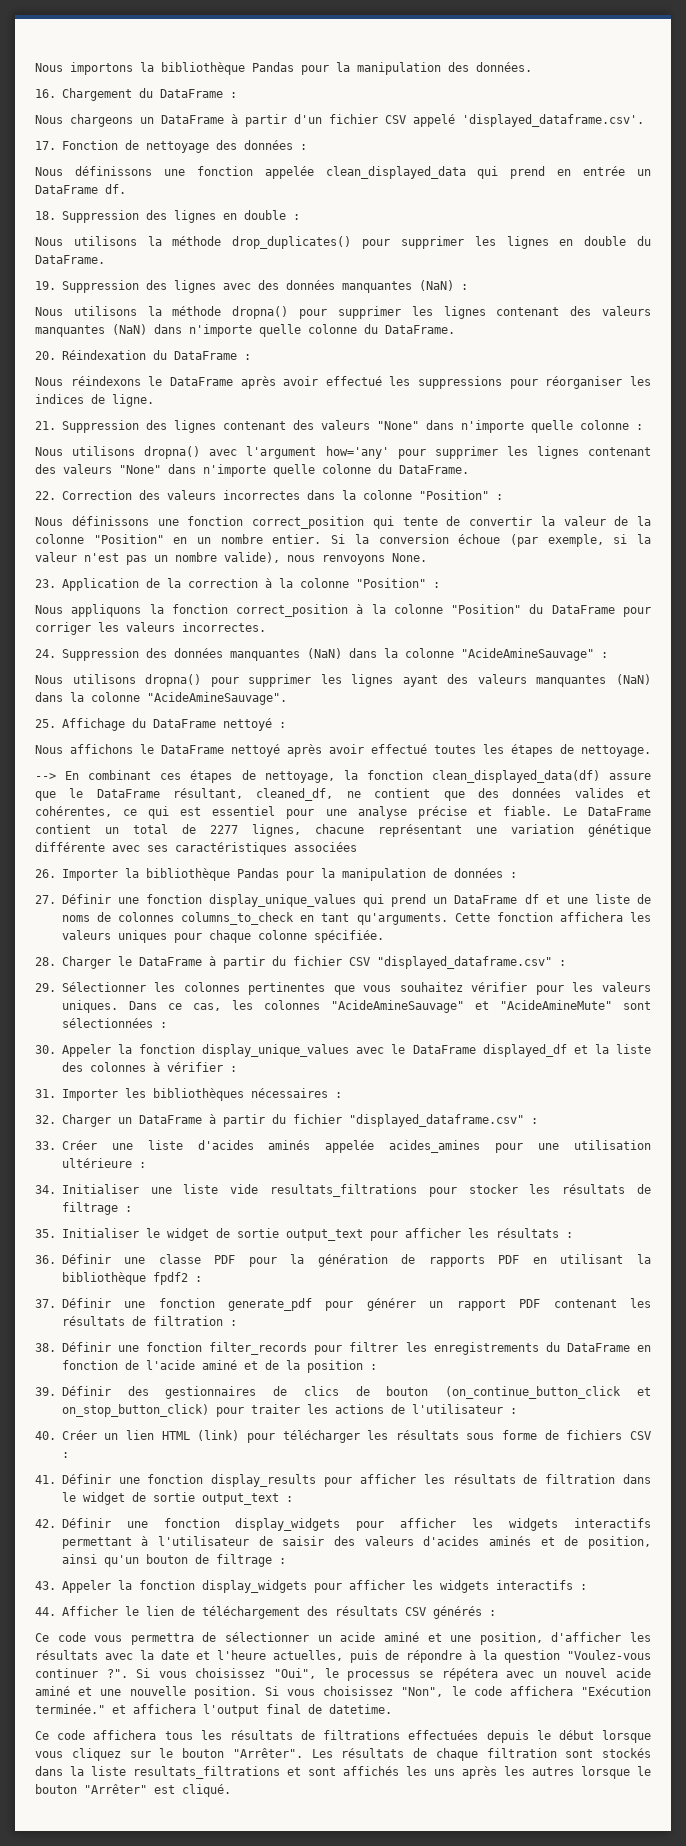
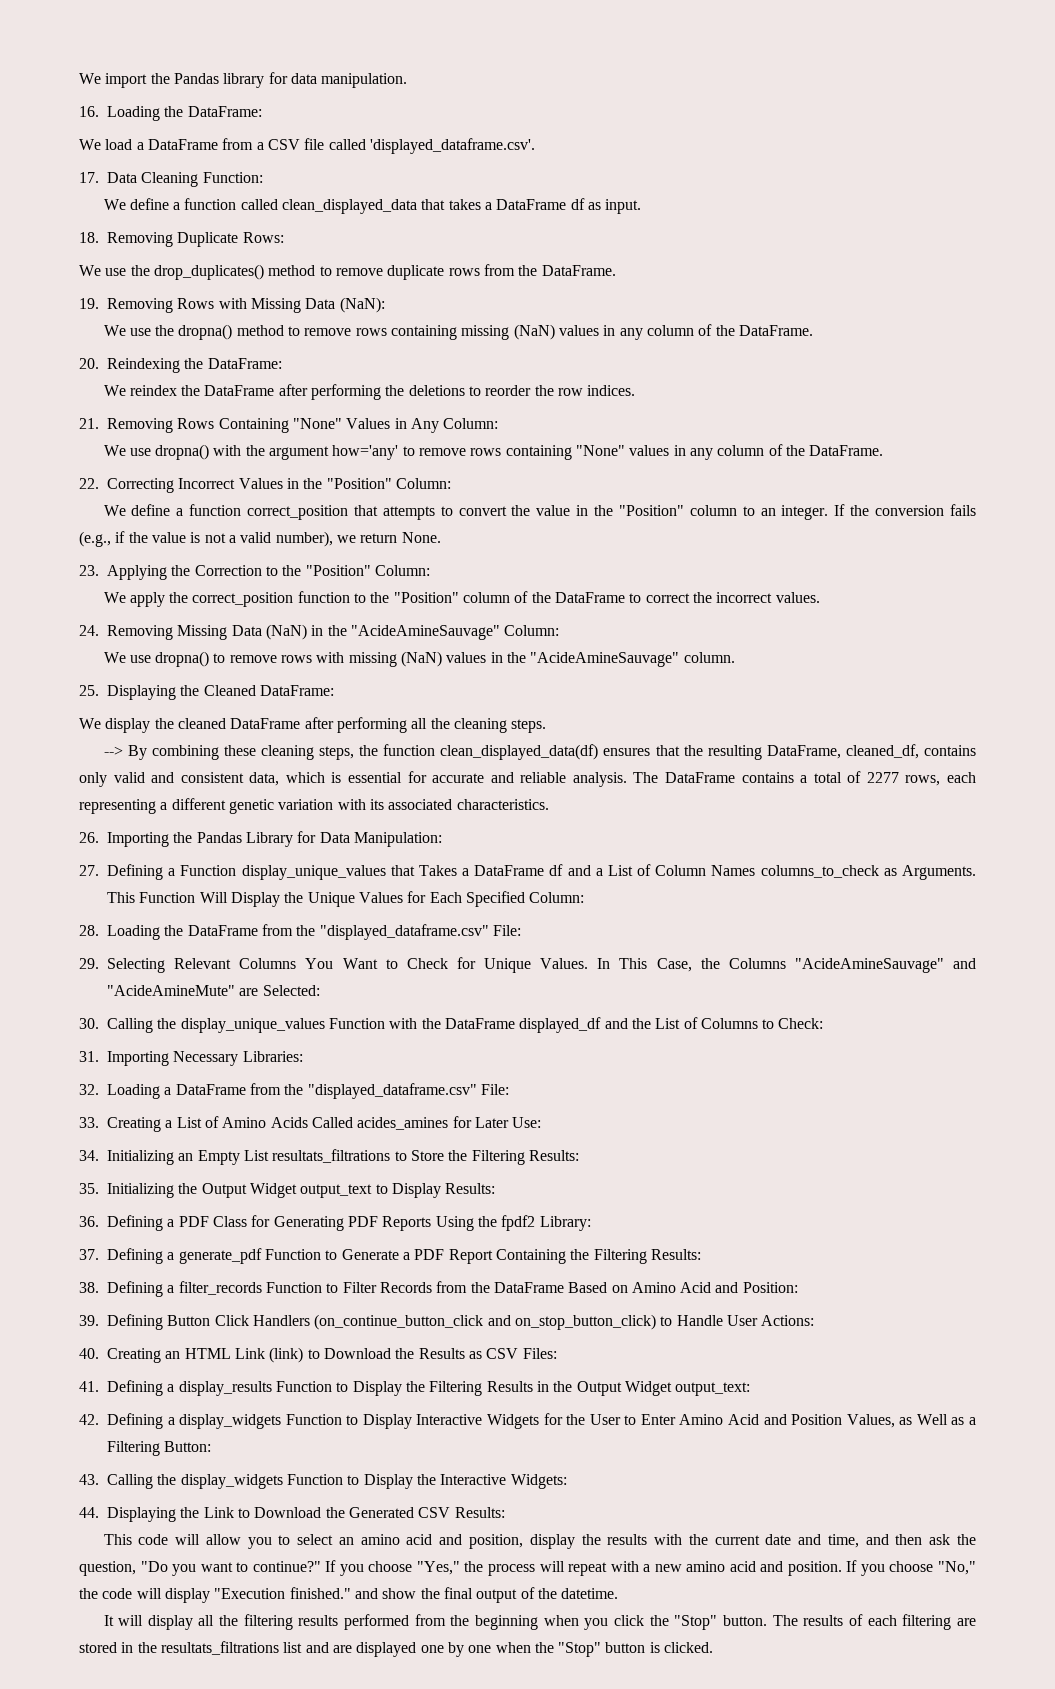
[35,62,532,75] [35,88,237,101] [35,114,644,127] [35,140,307,153] [35,166,651,179] [35,184,126,194] [35,210,300,223] [35,236,652,249] [35,255,105,264] [35,280,468,293] [35,306,651,319] [35,324,455,337] [35,350,251,360] [35,376,651,389] [35,394,154,407] [35,420,643,433] [35,446,652,459] [35,464,469,477] [35,490,503,500] [35,516,651,529] [35,534,651,547] [35,552,427,565] [35,578,440,591] [35,604,651,617] [35,622,266,635] [35,648,608,661] [35,674,651,687] [35,692,287,705] [35,718,286,731] [35,744,651,757] [35,770,652,783] [35,788,652,801] [35,806,651,819] [35,824,651,837] [35,842,357,855] [35,868,517,881] [35,894,651,907] [61,912,651,925] [61,930,384,943] [35,956,566,969] [35,982,651,995] [61,1000,651,1013] [61,1018,167,1028] [35,1044,651,1057] [61,1062,237,1072] [35,1088,342,1101] [35,1114,538,1127] [35,1140,651,1153] [61,1158,146,1168] [35,1184,651,1197] [61,1202,132,1215] [35,1228,573,1241] [35,1254,651,1267] [61,1272,202,1285] [35,1298,651,1311] [61,1316,237,1326] [35,1342,651,1355] [61,1360,377,1373] [35,1386,651,1399] [61,1404,517,1417] [35,1430,651,1443] [61,1452,69,1458] [35,1474,651,1487] [61,1492,293,1505] [35,1518,651,1531] [61,1536,651,1549] [61,1554,286,1567] [35,1580,587,1593] [35,1606,496,1619] [35,1632,652,1645] [35,1650,651,1663] [35,1668,652,1681] [35,1686,652,1699] [35,1704,392,1717] [35,1730,651,1743] [35,1748,651,1761] [35,1766,651,1779] [35,1784,231,1797] Nous importons la bibliothèque Pandas pour la manipulation des données. // 16. Chargement du DataFrame : // Nous chargeons un DataFrame à partir d'un fichier CSV appelé 'displayed_dataframe.csv'. // 17. Fonction de nettoyage des données : // Nous définissons une fonction appelée clean_displayed_data qui prend en entrée un DataFrame df. // 18. Suppression des lignes en double : // Nous utilisons la méthode drop_duplicates() pour supprimer les lignes en double du DataFrame. // 19. Suppression des lignes avec des données manquantes (NaN) : // Nous utilisons la méthode dropna() pour supprimer les lignes contenant des valeurs manquantes (NaN) dans n'importe quelle colonne du DataFrame. // 20. Réindexation du DataFrame : // Nous réindexons le DataFrame après avoir effectué les suppressions pour réorganiser les indices de ligne. // 21. Suppression des lignes contenant des valeurs "None" dans n'importe quelle colonne : // Nous utilisons dropna() avec l'argument how='any' pour supprimer les lignes contenant des valeurs "None" dans n'importe quelle colonne du DataFrame. // 22. Correction des valeurs incorrectes dans la colonne "Position" : // Nous définissons une fonction correct_position qui tente de convertir la valeur de la colonne "Position" en un nombre entier. Si la conversion échoue (par exemple, si la valeur n'est pas un nombre valide), nous renvoyons None. // 23. Application de la correction à la colonne "Position" : // Nous appliquons la fonction correct_position à la colonne "Position" du DataFrame pour corriger les valeurs incorrectes. // 24. Suppression des données manquantes (NaN) dans la colonne "AcideAmineSauvage" : // Nous utilisons dropna() pour supprimer les lignes ayant des valeurs manquantes (NaN) dans la colonne "AcideAmineSauvage". // 25. Affichage du DataFrame nettoyé : // Nous affichons le DataFrame nettoyé après avoir effectué toutes les étapes de nettoyage. // --> En combinant ces étapes de nettoyage, la fonction clean_displayed_data(df) assure que le DataFrame résultant, cleaned_df, ne contient que des données valides et cohérentes, ce qui est essentiel pour une analyse précise et fiable. Le DataFrame contient un total de 2277 lignes, chacune représentant une variation génétique différente avec ses caractéristiques associées // 26. Importer la bibliothèque Pandas pour la manipulation de données : // 27. Définir une fonction display_unique_values qui prend un DataFrame df et une liste de noms de colonnes columns_to_check en tant qu'arguments. Cette fonction affichera les valeurs uniques pour chaque colonne spécifiée. // 28. Charger le DataFrame à partir du fichier CSV "displayed_dataframe.csv" : // 29. Sélectionner les colonnes pertinentes que vous souhaitez vérifier pour les valeurs uniques. Dans ce cas, les colonnes "AcideAmineSauvage" et "AcideAmineMute" sont sélectionnées : // 30. Appeler la fonction display_unique_values avec le DataFrame displayed_df et la liste des colonnes à vérifier : // 31. Importer les bibliothèques nécessaires : // 32. Charger un DataFrame à partir du fichier "displayed_dataframe.csv" : // 33. Créer une liste d'acides aminés appelée acides_amines pour une utilisation ultérieure : // 34. Initialiser une liste vide resultats_filtrations pour stocker les résultats de filtrage : // 35. Initialiser le widget de sortie output_text pour afficher les résultats : // 36. Définir une classe PDF pour la génération de rapports PDF en utilisant la bibliothèque fpdf2 : // 37. Définir une fonction generate_pdf pour générer un rapport PDF contenant les résultats de filtration : // 38. Définir une fonction filter_records pour filtrer les enregistrements du DataFrame en fonction de l'acide aminé et de la position : // 39. Définir des gestionnaires de clics de bouton (on_continue_button_click et on_stop_button_click) pour traiter les actions de l'utilisateur : // 40. Créer un lien HTML (link) pour télécharger les résultats sous forme de fichiers CSV : // 41. Définir une fonction display_results pour afficher les résultats de filtration dans le widget de sortie output_text : // 42. Définir une fonction display_widgets pour afficher les widgets interactifs permettant à l'utilisateur de saisir des valeurs d'acides aminés et de position, ainsi qu'un bouton de filtrage : // 43. Appeler la fonction display_widgets pour afficher les widgets interactifs : // 44. Afficher le lien de téléchargement des résultats CSV générés : // Ce code vous permettra de sélectionner un acide aminé et une position, d'afficher les résultats avec la date et l'heure actuelles, puis de répondre à la question "Voulez-vous continuer ?". Si vous choisissez "Oui", le processus se répétera avec un nouvel acide aminé et une nouvelle position. Si vous choisissez "Non", le code affichera "Exécution terminée." et affichera l'output final de datetime. // Ce code affichera tous les résultats de filtrations effectuées depuis le début lorsque vous cliquez sur le bouton "Arrêter". Les résultats de chaque filtration sont stockés dans la liste resultats_filtrations et sont affichés les uns après les autres lorsque le bouton "Arrêter" est cliqué. -> [79,72,408,88] [79,106,262,121] [79,138,535,154] [79,172,263,187] [103,198,642,214] [79,232,284,247] [79,264,616,280] [79,297,385,313] [103,324,813,340] [79,358,282,373] [103,384,636,400] [79,418,499,433] [103,444,884,460] [79,478,451,493] [103,504,976,520] [79,531,441,547] [79,565,430,580] [103,591,820,607] [79,624,560,640] [103,651,735,667] [79,685,334,700] [79,717,547,733] [103,744,977,760] [79,771,976,787] [79,798,549,814] [79,831,442,847] [79,864,976,880] [107,891,585,907] [79,924,521,940] [79,957,976,973] [107,985,320,996] [79,1017,824,1033] [79,1051,303,1066] [79,1083,509,1099] [79,1116,542,1132] [79,1149,579,1165] [79,1183,496,1198] [79,1215,591,1231] [79,1248,701,1264] [79,1281,798,1297] [79,1314,815,1330] [79,1347,557,1363] [79,1380,751,1396] [79,1413,976,1429] [107,1441,212,1456] [79,1474,567,1489] [79,1507,505,1522] [103,1534,976,1549] [79,1560,976,1576] [79,1587,619,1603] [103,1614,977,1630] [79,1641,714,1657] We import the Pandas library for data manipulation. // 16. Loading the DataFrame: // We load a DataFrame from a CSV file called 'displayed_dataframe.csv'. // 17. Data Cleaning Function: // We define a function called clean_displayed_data that takes a DataFrame df as input. // 18. Removing Duplicate Rows: // We use the drop_duplicates() method to remove duplicate rows from the DataFrame. // 19. Removing Rows with Missing Data (NaN): // We use the dropna() method to remove rows containing missing (NaN) values in any column of the DataFrame. // 20. Reindexing the DataFrame: // We reindex the DataFrame after performing the deletions to reorder the row indices. // 21. Removing Rows Containing "None" Values in Any Column: // We use dropna() with the argument how='any' to remove rows containing "None" values in any column of the DataFrame. // 22. Correcting Incorrect Values in the "Position" Column: // We define a function correct_position that attempts to convert the value in the "Position" column to an integer. If the conversion fails (e.g., if the value is not a valid number), we return None. // 23. Applying the Correction to the "Position" Column: // We apply the correct_position function to the "Position" column of the DataFrame to correct the incorrect values. // 24. Removing Missing Data (NaN) in the "AcideAmineSauvage" Column: // We use dropna() to remove rows with missing (NaN) values in the "AcideAmineSauvage" column. // 25. Displaying the Cleaned DataFrame: // We display the cleaned DataFrame after performing all the cleaning steps. // --> By combining these cleaning steps, the function clean_displayed_data(df) ensures that the resulting DataFrame, cleaned_df, contains only valid and consistent data, which is essential for accurate and reliable analysis. The DataFrame contains a total of 2277 rows, each representing a different genetic variation with its associated characteristics. // 26. Importing the Pandas Library for Data Manipulation: // 27. Defining a Function display_unique_values that Takes a DataFrame df and a List of Column Names columns_to_check as Arguments. This Function Will Display the Unique Values for Each Specified Column: // 28. Loading the DataFrame from the "displayed_dataframe.csv" File: // 29. Selecting Relevant Columns You Want to Check for Unique Values. In This Case, the Columns "AcideAmineSauvage" and "AcideAmineMute" are Selected: // 30. Calling the display_unique_values Function with the DataFrame displayed_df and the List of Columns to Check: // 31. Importing Necessary Libraries: // 32. Loading a DataFrame from the "displayed_dataframe.csv" File: // 33. Creating a List of Amino Acids Called acides_amines for Later Use: // 34. Initializing an Empty List resultats_filtrations to Store the Filtering Results: // 35. Initializing the Output Widget output_text to Display Results: // 36. Defining a PDF Class for Generating PDF Reports Using the fpdf2 Library: // 37. Defining a generate_pdf Function to Generate a PDF Report Containing the Filtering Results: // 38. Defining a filter_records Function to Filter Records from the DataFrame Based on Amino Acid and Position: // 39. Defining Button Click Handlers (on_continue_button_click and on_stop_button_click) to Handle User Actions: // 40. Creating an HTML Link (link) to Download the Results as CSV Files: // 41. Defining a display_results Function to Display the Filtering Results in the Output Widget output_text: // 42. Defining a display_widgets Function to Display Interactive Widgets for the User to Enter Amino Acid and Position Values, as Well as a Filtering Button: // 43. Calling the display_widgets Function to Display the Interactive Widgets: // 44. Displaying the Link to Download the Generated CSV Results: // This code will allow you to select an amino acid and position, display the results with the current date and time, and then ask the question, "Do you want to continue?" If you choose "Yes," the process will repeat with a new amino acid and position. If you choose "No," the code will display "Execution finished." and show the final output of the datetime. // It will display all the filtering results performed from the beginning when you click the "Stop" button. The results of each filtering are stored in the resultats_filtrations list and are displayed one by one when the "Stop" button is clicked.

